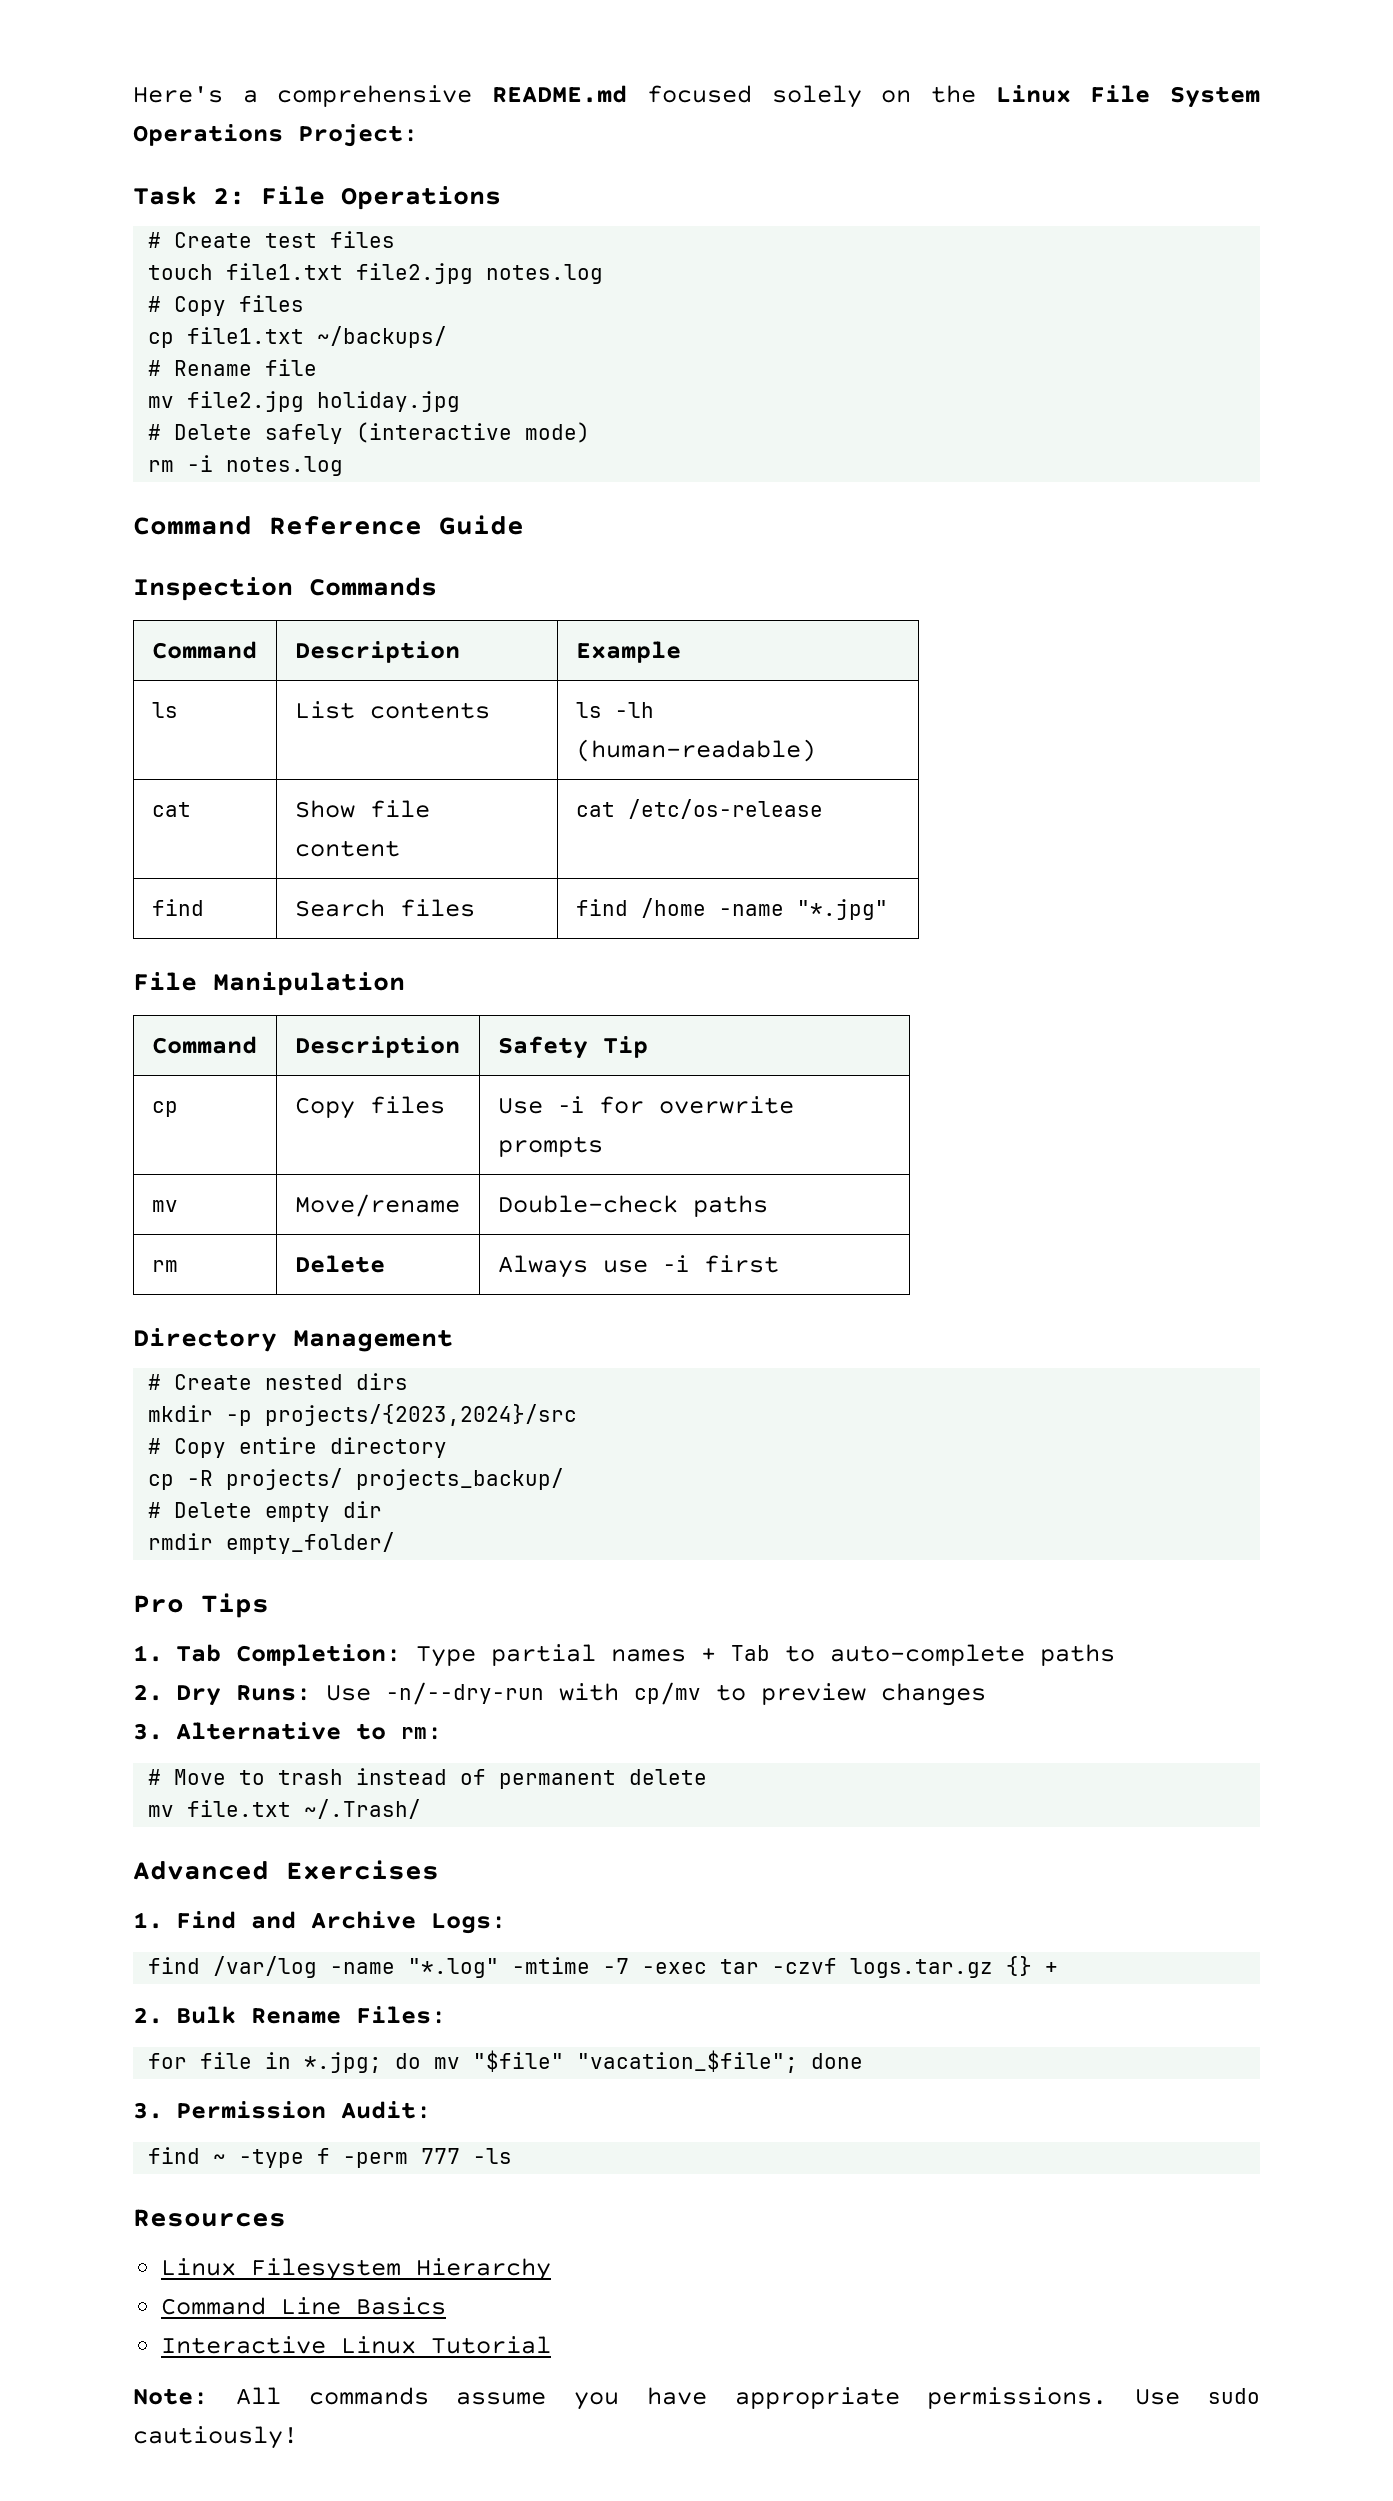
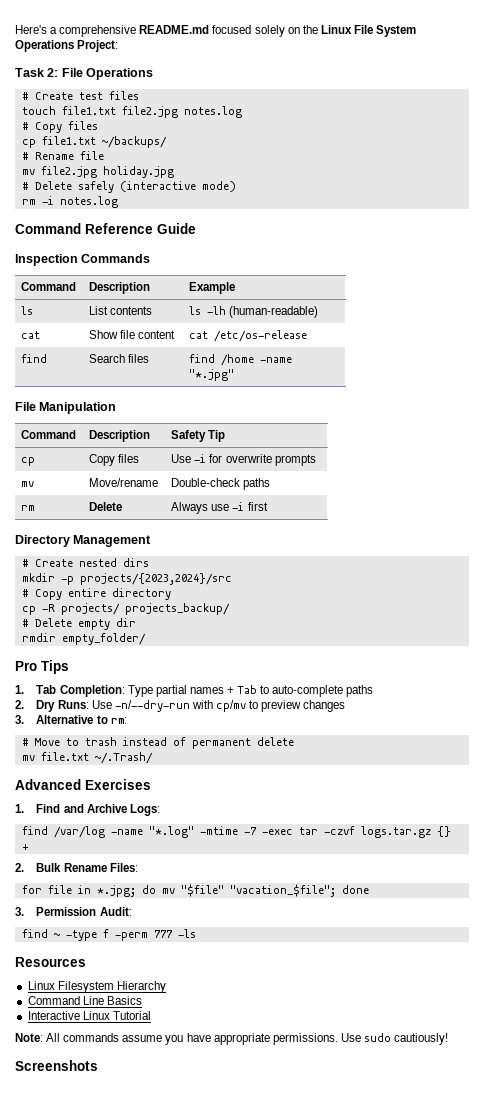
(298, 2437) none -> [15,1060,98,1071] // Screenshots

